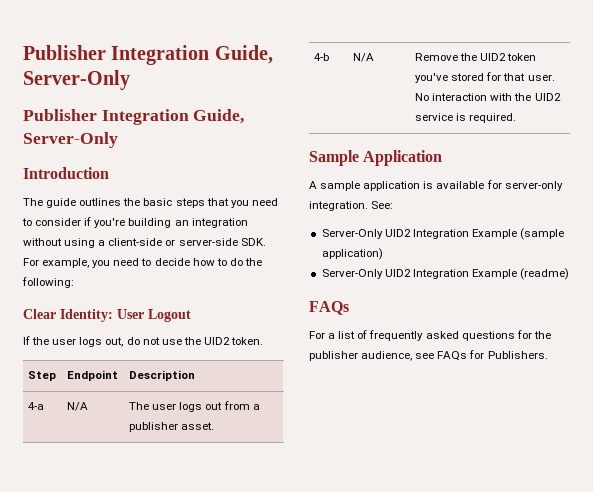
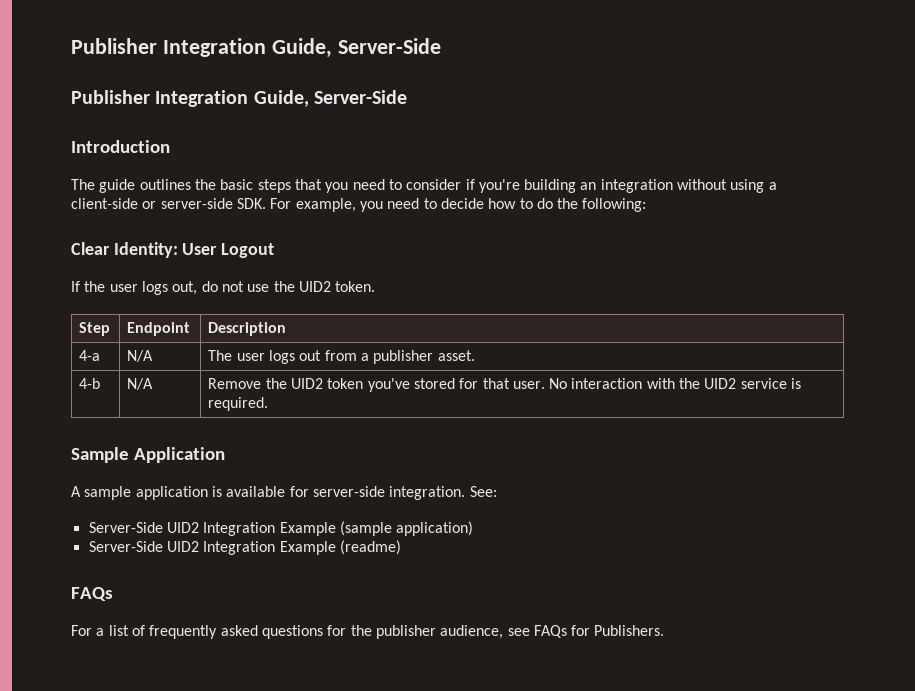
[23,45,273,65] [23,70,130,90] [23,109,245,125] [23,132,118,148] Publisher Integration Guide, Server-Only // Publisher Integration Guide, Server-Only -> [71,38,441,58] [71,90,408,107] Publisher Integration Guide, Server-Side // Publisher Integration Guide, Server-Side
[504,181,563,191] server-only -> [312,486,385,497] server-side
[321,229,383,239] Server-Only -> [88,522,163,533] Server-Side
[321,269,383,279] Server-Only -> [88,541,163,552] Server-Side

